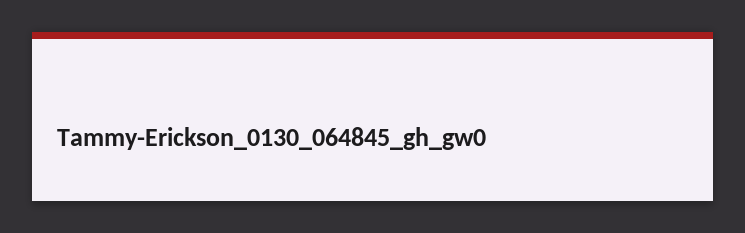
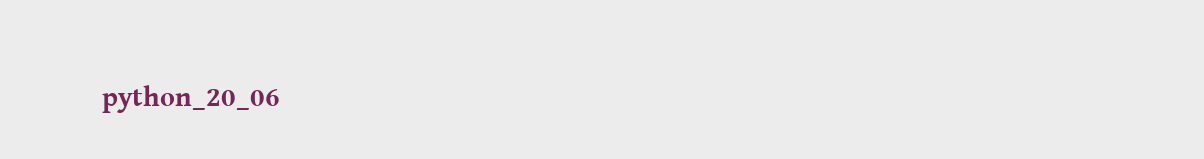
[57,127,486,150] Tammy-Erickson_0130_064845_gh_gw0 -> [102,85,280,113] python_20_06

